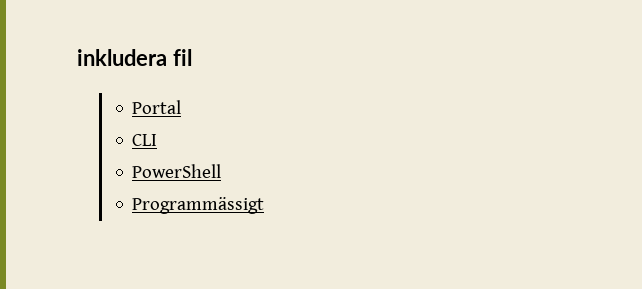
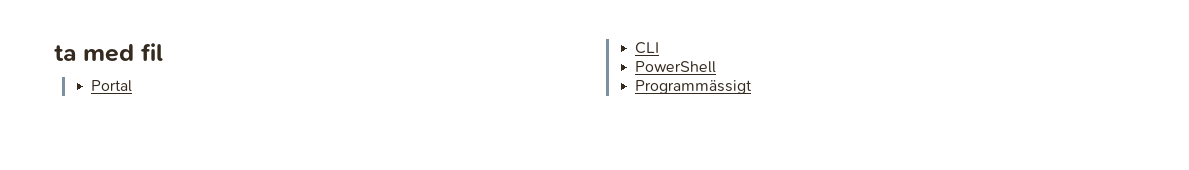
[77,49,167,66] inkludera -> [54,44,134,62] ta med

